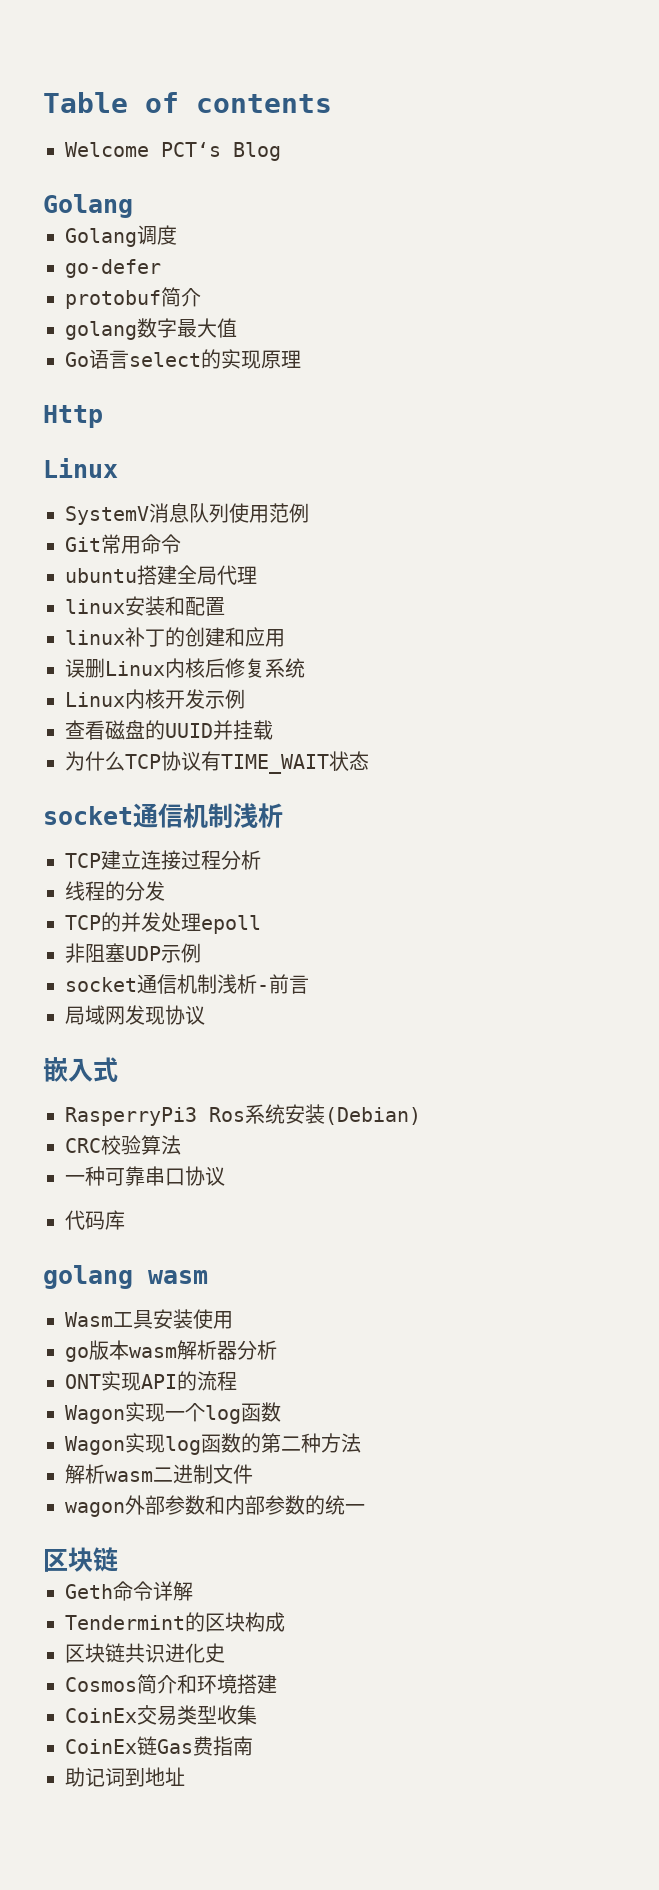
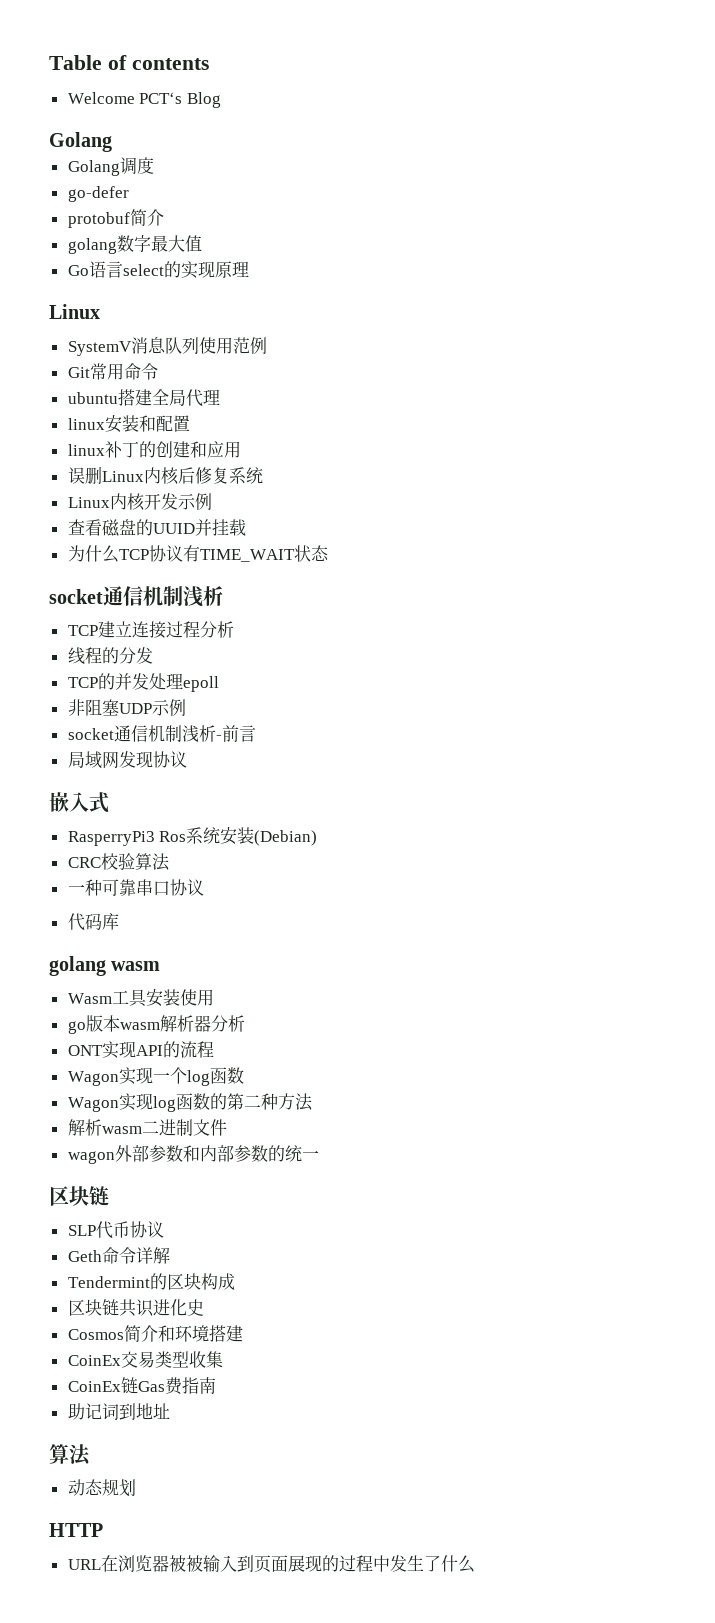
[43,405,103,428] // Http -> (249, 269) none
(118, 1559) none -> [67,1221,164,1239] // SLP代币协议
(185, 1776) none -> [49,1444,91,1466] [67,1479,136,1497] [49,1523,103,1537] [67,1555,475,1573] // 算法 // 动态规划 // HTTP // URL在浏览器被被输入到页面展现的过程中发生了什么

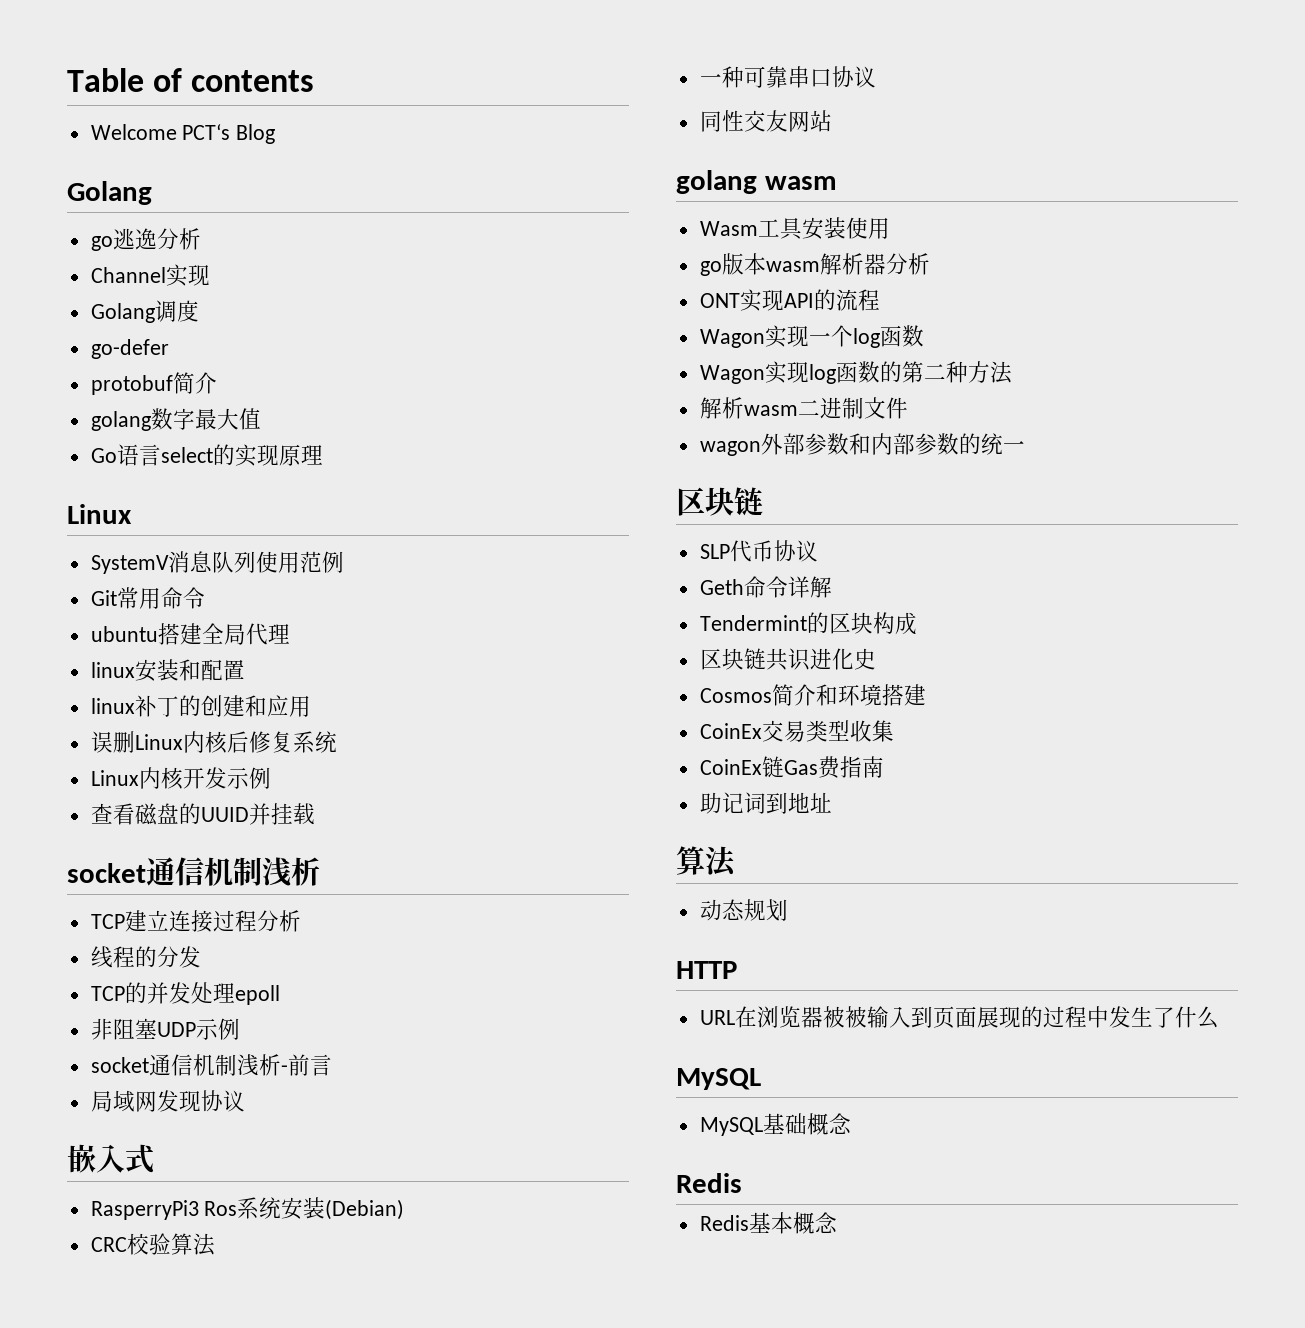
(112, 142) none -> [90,228,201,251] [90,264,210,287] // go逃逸分析 // Channel实现
[67,545,329,563] // 为什么TCP协议有TIME_WAIT状态 -> (315, 814) none
[67,913,119,931] 代码库 -> [699,110,832,132] 同性交友网站
(475, 1564) none -> [676,1068,761,1090] [699,1113,851,1136] [676,1173,742,1193] [699,1212,837,1234] // MySQL // MySQL基础概念 // Redis // Redis基本概念

